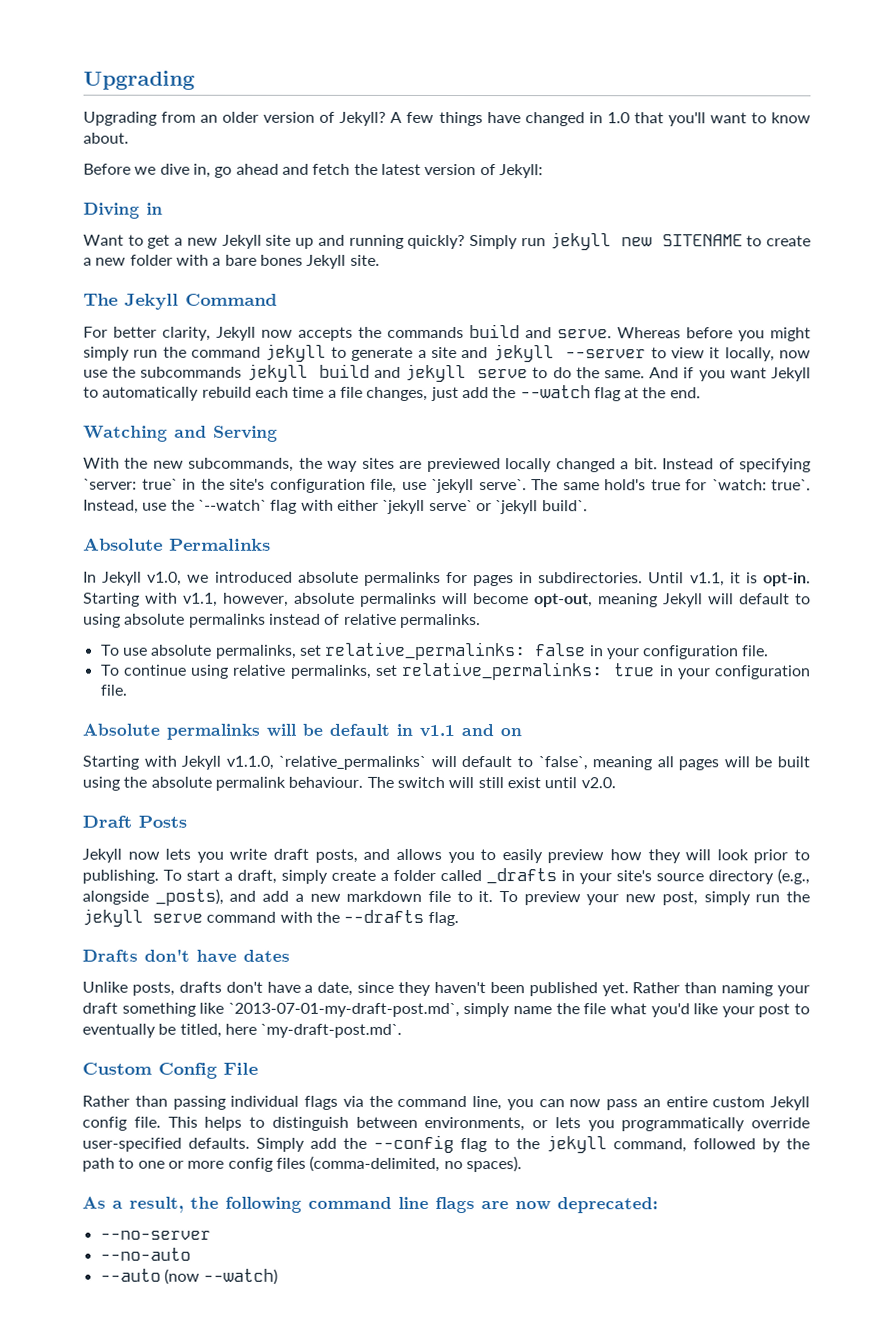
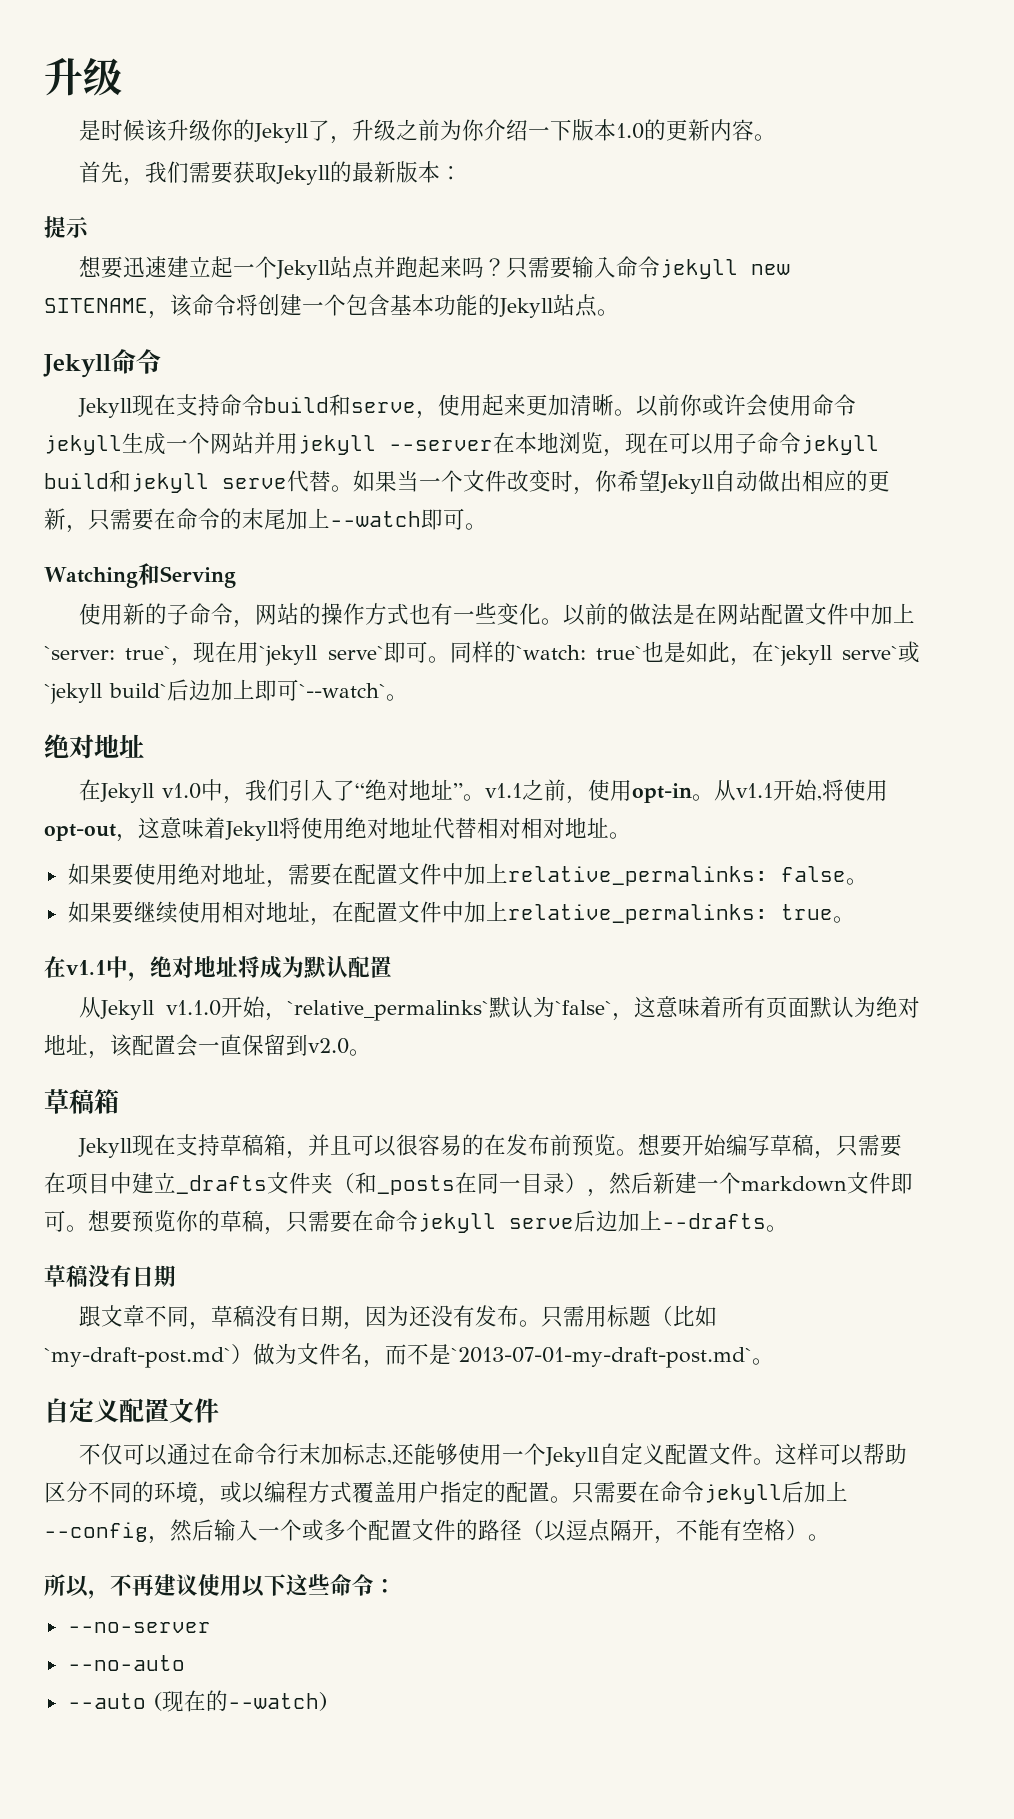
[83,70,195,90] [83,111,811,127] [83,132,129,144] [83,163,543,179] [83,202,163,219] [83,232,812,251] [83,254,380,269] [83,293,277,310] [83,324,811,342] [83,343,812,363] [83,366,243,378] Upgrading // Upgrading from an older version of Jekyll? A few things have changed in 1.0 that you'll want to know about. // Before we dive in, go ahead and fetch the latest version of Jekyll: // Diving in // Want to get a new Jekyll site up and running quickly? Simply run jekyll new SITENAME to create a new folder with a bare bones Jekyll site. // The Jekyll Command // For better clarity, Jekyll now accepts the commands build and serve. Whereas before you might simply run the command jekyll to generate a site and jekyll --server to view it locally, now use the subcommands -> [44,57,122,96] [79,119,777,144] [79,161,463,186] [44,216,89,238] [79,256,791,280] [44,294,619,319] [43,349,161,378] [78,394,857,419] [44,432,801,457] 升级 // 是时候该升级你的Jekyll了，升级之前为你介绍一下版本1.0的更新内容。 // 首先，我们需要获取Jekyll的最新版本： // 提示 // 想要迅速建立起一个Jekyll站点并跑起来吗？只需要输入命令jekyll new SITENAME，该命令将创建一个包含基本功能的Jekyll站点。 // Jekyll命令 // Jekyll现在支持命令build和serve，使用起来更加清晰。以前你或许会使用命令jekyll生成一个网站并用jekyll --server在本地浏览，现在可以用子命令
[373,363,811,383] [83,385,701,402] and jekyll serve to do the same. And if you want Jekyll to automatically rebuild each time a file changes, just add the --watch flag at the end. -> [109,470,890,495] [44,508,487,533] 和jekyll serve代替。如果当一个文件改变时，你希望Jekyll自动做出相应的更新，只需要在命令的末尾加上--watch即可。
[174,425,207,438] and -> [137,563,160,585] 和
[83,457,812,473] [83,478,811,494] [83,499,588,515] [83,537,271,551] [83,571,811,587] [83,592,811,608] [83,613,481,629] [100,641,770,661] [99,661,811,681] [99,684,127,696] [82,723,522,740] [82,755,810,771] [82,776,616,791] [82,815,187,828] [82,848,810,864] [82,868,810,885] [82,888,811,906] [82,908,459,927] [82,948,290,963] [82,981,810,997] [82,1002,811,1018] [82,1023,403,1038] [82,1062,258,1079] [82,1095,810,1111] [82,1116,810,1132] [82,1134,811,1154] [82,1155,522,1173] [82,1196,658,1214] With the new subcommands, the way sites are previewed locally changed a bit. Instead of specifying `server: true` in the site's configuration file, use `jekyll serve`. The same hold's true for `watch: true`. Instead, use the `--watch` flag with either `jekyll serve` or `jekyll build`. // Absolute Permalinks // In Jekyll v1.0, we introduced absolute permalinks for pages in subdirectories. Until v1.1, it is opt-in. Starting with v1.1, however, absolute permalinks will become opt-out, meaning Jekyll will default to using absolute permalinks instead of relative permalinks. // To use absolute permalinks, set relative_permalinks: false in your configuration file. // To continue using relative permalinks, set relative_permalinks: true in your configuration file. // Absolute permalinks will be default in v1.1 and on // Starting with Jekyll v1.1.0, `relative_permalinks` will default to `false`, meaning all pages will be built using the absolute permalink behaviour. The switch will still exist until v2.0. // Draft Posts // Jekyll now lets you write draft posts, and allows you to easily preview how they will look prior to publishing. To start a draft, simply create a folder called _drafts in your site's source directory (e.g., alongside _posts), and add a new markdown file to it. To preview your new post, simply run the jekyll serve command with the --drafts flag. // Drafts don't have dates // Unlike posts, drafts don't have a date, since they haven't been published yet. Rather than naming your draft something like `2013-07-01-my-draft-post.md`, simply name the file what you'd like your post to eventually be titled, here `my-draft-post.md`. // Custom Config File // Rather than passing individual flags via the command line, you can now pass an entire custom Jekyll config file. This helps to distinguish between environments, or lets you programmatically override user-specified defaults. Simply add the --config flag to the jekyll command, followed by the path to one or more config files (comma-delimited, no spaces). // As a result, the following command line flags are now deprecated: -> [79,603,916,628] [44,641,920,666] [44,679,408,704] [44,734,144,759] [79,779,889,804] [44,817,631,842] [67,863,868,888] [67,901,855,926] [44,956,392,981] [79,996,920,1021] [44,1034,371,1059] [44,1089,119,1114] [78,1134,903,1159] [44,1172,913,1197] [44,1210,788,1235] [44,1265,176,1287] [79,1305,718,1330] [44,1343,774,1368] [44,1398,219,1423] [79,1443,908,1467] [44,1481,848,1506] [44,1519,830,1544] [44,1574,396,1599] 使用新的子命令，网站的操作方式也有一些变化。以前的做法是在网站配置文件中加上`server: true`，现在用`jekyll serve`即可。同样的`watch: true`也是如此，在`jekyll serve`或`jekyll build`后边加上即可`--watch`。 // 绝对地址 // 在Jekyll v1.0中，我们引入了“绝对地址”。v1.1之前，使用opt-in。从v1.1开始,将使用opt-out，这意味着Jekyll将使用绝对地址代替相对相对地址。 // 如果要使用绝对地址，需要在配置文件中加上relative_permalinks: false。 // 如果要继续使用相对地址，在配置文件中加上relative_permalinks: true。 // 在v1.1中，绝对地址将成为默认配置 // 从Jekyll v1.1.0开始，`relative_permalinks`默认为`false`，这意味着所有页面默认为绝对地址，该配置会一直保留到v2.0。 // 草稿箱 // Jekyll现在支持草稿箱，并且可以很容易的在发布前预览。想要开始编写草稿，只需要在项目中建立_drafts文件夹（和_posts在同一目录），然后新建一个markdown文件即可。想要预览你的草稿，只需要在命令jekyll serve后边加上--drafts。 // 草稿没有日期 // 跟文章不同，草稿没有日期，因为还没有发布。只需用标题（比如`my-draft-post.md`）做为文件名，而不是`2013-07-01-my-draft-post.md`。 // 自定义配置文件 // 不仅可以通过在命令行末加标志,还能够使用一个Jekyll自定义配置文件。这样可以帮助区分不同的环境，或以编程方式覆盖用户指定的配置。只需要在命令jekyll后加上--config，然后输入一个或多个配置文件的路径（以逗点隔开，不能有空格）。 // 所以，不再建议使用以下这些命令：
[163,1268,200,1285] (now -> [153,1690,228,1712] (现在的

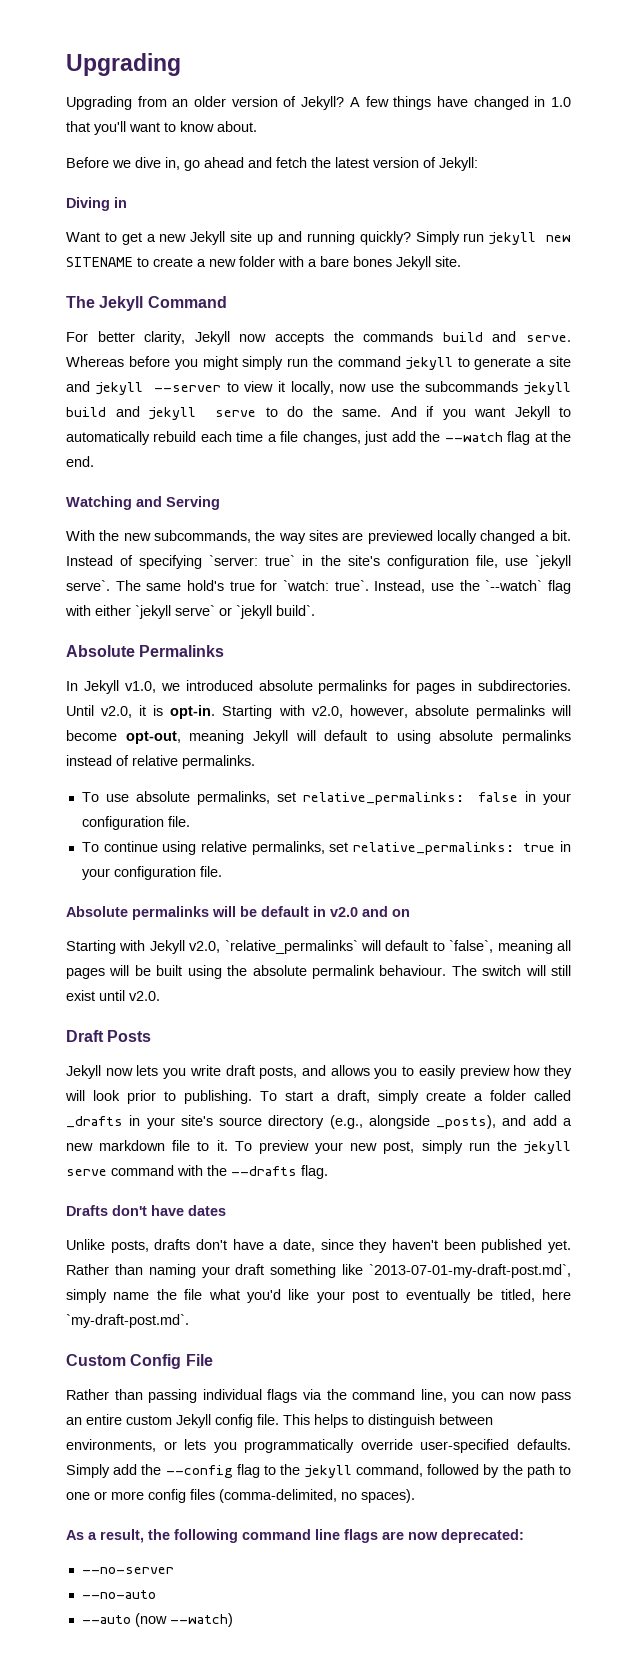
[44,57,122,96] [79,119,777,144] [79,161,463,186] [44,216,89,238] [79,256,791,280] [44,294,619,319] [43,349,161,378] [78,394,857,419] [44,432,879,457] [44,470,890,495] [44,508,487,533] [44,563,236,588] [79,603,916,628] [44,641,920,666] [44,679,408,704] [44,734,144,759] [79,779,889,804] [44,817,631,842] [67,863,868,888] [67,901,855,926] [44,956,392,981] [79,996,920,1021] [44,1034,371,1059] [44,1089,119,1114] [78,1134,903,1159] [44,1172,913,1197] [44,1210,788,1235] [44,1265,176,1287] [79,1305,718,1330] [44,1343,774,1368] [44,1398,219,1423] [79,1443,908,1467] [44,1481,848,1506] [44,1519,830,1544] [44,1574,396,1599] 升级 // 是时候该升级你的Jekyll了，升级之前为你介绍一下版本1.0的更新内容。 // 首先，我们需要获取Jekyll的最新版本： // 提示 // 想要迅速建立起一个Jekyll站点并跑起来吗？只需要输入命令jekyll new SITENAME，该命令将创建一个包含基本功能的Jekyll站点。 // Jekyll命令 // Jekyll现在支持命令build和serve，使用起来更加清晰。以前你或许会使用命令jekyll生成一个网站并用jekyll --server在本地浏览，现在可以用子命令jekyll build和jekyll serve代替。如果当一个文件改变时，你希望Jekyll自动做出相应的更新，只需要在命令的末尾加上--watch即可。 // Watching和Serving // 使用新的子命令，网站的操作方式也有一些变化。以前的做法是在网站配置文件中加上`server: true`，现在用`jekyll serve`即可。同样的`watch: true`也是如此，在`jekyll serve`或`jekyll build`后边加上即可`--watch`。 // 绝对地址 // 在Jekyll v1.0中，我们引入了“绝对地址”。v1.1之前，使用opt-in。从v1.1开始,将使用opt-out，这意味着Jekyll将使用绝对地址代替相对相对地址。 // 如果要使用绝对地址，需要在配置文件中加上relative_permalinks: false。 // 如果要继续使用相对地址，在配置文件中加上relative_permalinks: true。 // 在v1.1中，绝对地址将成为默认配置 // 从Jekyll v1.1.0开始，`relative_permalinks`默认为`false`，这意味着所有页面默认为绝对地址，该配置会一直保留到v2.0。 // 草稿箱 // Jekyll现在支持草稿箱，并且可以很容易的在发布前预览。想要开始编写草稿，只需要在项目中建立_drafts文件夹（和_posts在同一目录），然后新建一个markdown文件即可。想要预览你的草稿，只需要在命令jekyll serve后边加上--drafts。 // 草稿没有日期 // 跟文章不同，草稿没有日期，因为还没有发布。只需用标题（比如`my-draft-post.md`）做为文件名，而不是`2013-07-01-my-draft-post.md`。 // 自定义配置文件 // 不仅可以通过在命令行末加标志,还能够使用一个Jekyll自定义配置文件。这样可以帮助区分不同的环境，或以编程方式覆盖用户指定的配置。只需要在命令jekyll后加上--config，然后输入一个或多个配置文件的路径（以逗点隔开，不能有空格）。 // 所以，不再建议使用以下这些命令： -> [66,53,181,76] [66,96,571,110] [66,121,257,135] [66,157,478,171] [66,197,127,211] [66,231,572,245] [66,256,461,270] [66,296,227,311] [66,331,572,345] [66,356,571,370] [66,381,571,395] [66,406,571,420] [66,431,571,445] [66,456,94,467] [66,496,220,510] [66,530,571,544] [66,555,571,569] [66,580,572,594] [65,605,315,619] [66,645,225,657] [66,680,571,694] [66,705,571,719] [66,730,571,744] [66,755,255,769] [81,791,571,805] [81,816,190,830] [81,841,571,855] [81,866,222,880] [66,906,410,920] [66,940,571,954] [66,965,571,979] [66,990,160,1001] [66,1030,152,1042] [66,1065,572,1079] [65,1090,571,1104] [66,1115,572,1129] [66,1140,571,1154] [66,1165,328,1179] [66,1205,226,1216] [66,1239,571,1253] [66,1264,571,1278] [66,1289,571,1303] [66,1314,189,1328] [66,1354,213,1369] [66,1389,571,1403] [66,1414,493,1428] [66,1439,571,1453] [66,1464,571,1478] [66,1489,415,1503] [66,1529,524,1543] Upgrading // Upgrading from an older version of Jekyll? A few things have changed in 1.0 that you'll want to know about. // Before we dive in, go ahead and fetch the latest version of Jekyll: // Diving in // Want to get a new Jekyll site up and running quickly? Simply run jekyll new SITENAME to create a new folder with a bare bones Jekyll site. // The Jekyll Command // For better clarity, Jekyll now accepts the commands build and serve. Whereas before you might simply run the command jekyll to generate a site and jekyll --server to view it locally, now use the subcommands jekyll build and jekyll serve to do the same. And if you want Jekyll to automatically rebuild each time a file changes, just add the --watch flag at the end. // Watching and Serving // With the new subcommands, the way sites are previewed locally changed a bit. Instead of specifying `server: true` in the site's configuration file, use `jekyll serve`. The same hold's true for `watch: true`. Instead, use the `--watch` flag with either `jekyll serve` or `jekyll build`. // Absolute Permalinks // In Jekyll v1.0, we introduced absolute permalinks for pages in subdirectories. Until v2.0, it is opt-in. Starting with v2.0, however, absolute permalinks will become opt-out, meaning Jekyll will default to using absolute permalinks instead of relative permalinks. // To use absolute permalinks, set relative_permalinks: false in your configuration file. // To continue using relative permalinks, set relative_permalinks: true in your configuration file. // Absolute permalinks will be default in v2.0 and on // Starting with Jekyll v2.0, `relative_permalinks` will default to `false`, meaning all pages will be built using the absolute permalink behaviour. The switch will still exist until v2.0. // Draft Posts // Jekyll now lets you write draft posts, and allows you to easily preview how they will look prior to publishing. To start a draft, simply create a folder called _drafts in your site's source directory (e.g., alongside _posts), and add a new markdown file to it. To preview your new post, simply run the jekyll serve command with the --drafts flag. // Drafts don't have dates // Unlike posts, drafts don't have a date, since they haven't been published yet. Rather than naming your draft something like `2013-07-01-my-draft-post.md`, simply name the file what you'd like your post to eventually be titled, here `my-draft-post.md`. // Custom Config File // Rather than passing individual flags via the command line, you can now pass an entire custom Jekyll config file. This helps to distinguish between environments, or lets you programmatically override user-specified defaults. Simply add the --config flag to the jekyll command, followed by the path to one or more config files (comma-delimited, no spaces). // As a result, the following command line flags are now deprecated:
[153,1690,228,1712] (现在的 -> [134,1613,167,1627] (now

